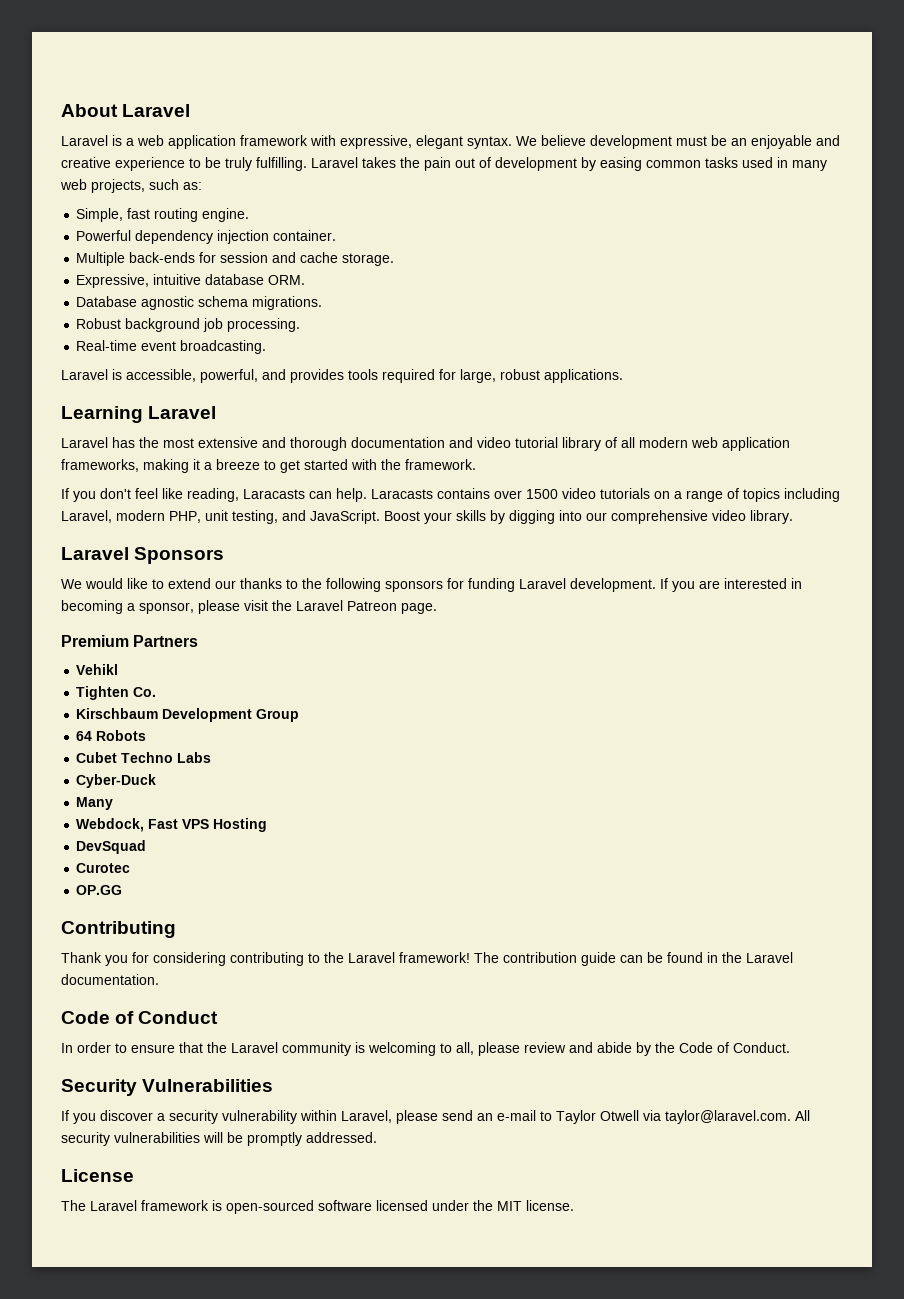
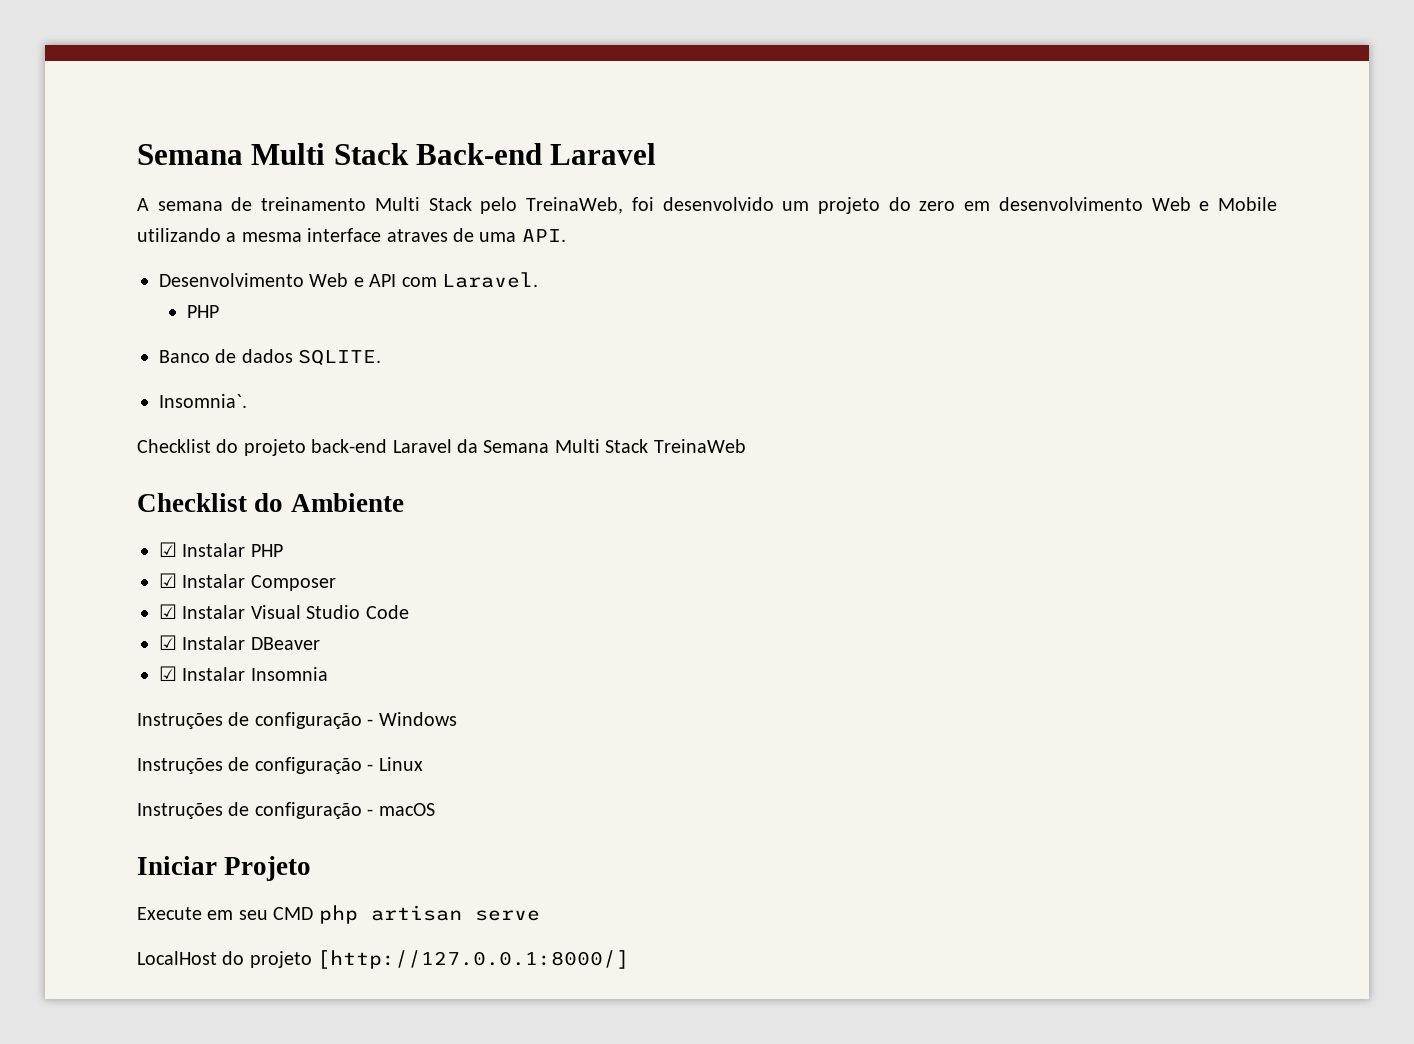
[61,104,191,117] [61,135,840,149] [61,157,827,171] [60,179,202,193] [76,208,250,222] [76,230,337,244] [76,252,395,266] [76,274,306,288] [76,296,323,310] [76,318,301,332] [76,340,267,354] [61,369,623,383] [61,406,217,423] [61,437,790,451] [61,459,476,473] [61,488,840,502] [61,510,793,524] [61,547,225,564] [61,578,802,592] [61,600,437,614] [61,635,199,647] [76,664,119,675] [76,686,157,700] [76,708,300,722] [76,730,147,741] [76,752,212,763] [76,774,157,788] [76,797,114,810] [76,818,268,832] [76,840,147,854] [76,863,131,873] [76,885,123,895] [61,921,176,938] [61,952,793,966] [61,974,159,985] [61,1011,219,1024] [61,1042,790,1056] [61,1079,274,1096] [61,1110,810,1124] [61,1132,377,1146] [61,1169,134,1182] [61,1200,574,1214] About Laravel // Laravel is a web application framework with expressive, elegant syntax. We believe development must be an enjoyable and creative experience to be truly fulfilling. Laravel takes the pain out of development by easing common tasks used in many web projects, such as: // Simple, fast routing engine. // Powerful dependency injection container. // Multiple back-ends for session and cache storage. // Expressive, intuitive database ORM. // Database agnostic schema migrations. // Robust background job processing. // Real-time event broadcasting. // Laravel is accessible, powerful, and provides tools required for large, robust applications. // Learning Laravel // Laravel has the most extensive and thorough documentation and video tutorial library of all modern web application frameworks, making it a breeze to get started with the framework. // If you don't feel like reading, Laracasts can help. Laracasts contains over 1500 video tutorials on a range of topics including Laravel, modern PHP, unit testing, and JavaScript. Boost your skills by digging into our comprehensive video library. // Laravel Sponsors // We would like to extend our thanks to the following sponsors for funding Laravel development. If you are interested in becoming a sponsor, please visit the Laravel Patreon page. // Premium Partners // Vehikl // Tighten Co. // Kirschbaum Development Group // 64 Robots // Cubet Techno Labs // Cyber-Duck // Many // Webdock, Fast VPS Hosting // DevSquad // Curotec // OP.GG // Contributing // Thank you for considering contributing to the Laravel framework! The contribution guide can be found in the Laravel documentation. // Code of Conduct // In order to ensure that the Laravel community is welcoming to all, please review and abide by the Code of Conduct. // Security Vulnerabilities // If you discover a security vulnerability within Laravel, please send an e-mail to Taylor Otwell via taylor@laravel.com. All security vulnerabilities will be promptly addressed. // License // The Laravel framework is open-sourced software licensed under the MIT license. -> [137,143,657,165] [137,197,1277,214] [137,228,566,242] [159,272,538,288] [186,305,219,318] [159,349,382,366] [159,394,247,408] [137,439,746,456] [137,493,404,512] [159,542,283,557] [159,573,336,591] [159,604,409,619] [159,635,320,650] [159,666,328,681] [137,712,457,729] [137,757,423,774] [137,802,435,819] [137,856,312,881] [137,905,540,924] [137,950,630,969] Semana Multi Stack Back-end Laravel // A semana de treinamento Multi Stack pelo TreinaWeb, foi desenvolvido um projeto do zero em desenvolvimento Web e Mobile utilizando a mesma interface atraves de uma API. // Desenvolvimento Web e API com Laravel. // PHP // Banco de dados SQLITE. // Insomnia`. // Checklist do projeto back-end Laravel da Semana Multi Stack TreinaWeb // Checklist do Ambiente // ☑ Instalar PHP // ☑ Instalar Composer // ☑ Instalar Visual Studio Code // ☑ Instalar DBeaver // ☑ Instalar Insomnia // Instruções de configuração - Windows // Instruções de configuração - Linux // Instruções de configuração - macOS // Iniciar Projeto // Execute em seu CMD php artisan serve // LocalHost do projeto [http://127.0.0.1:8000/]

